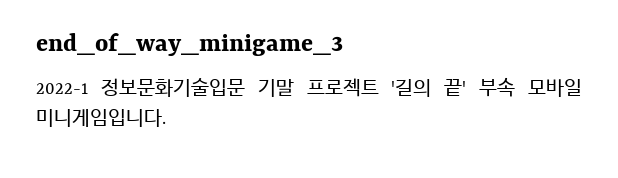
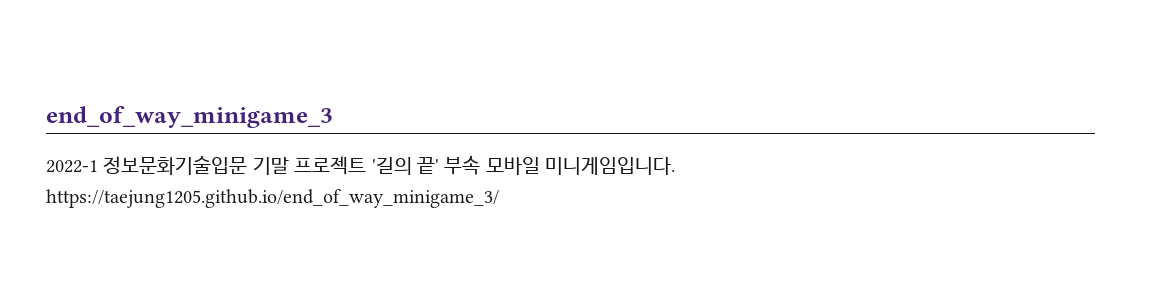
(166, 118) none -> [46,189,499,208] https://taejung1205.github.io/end_of_way_minigame_3/

